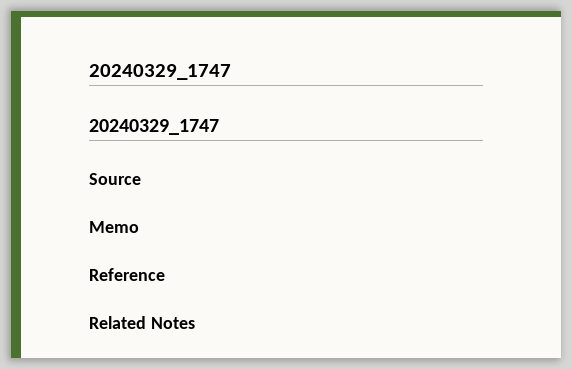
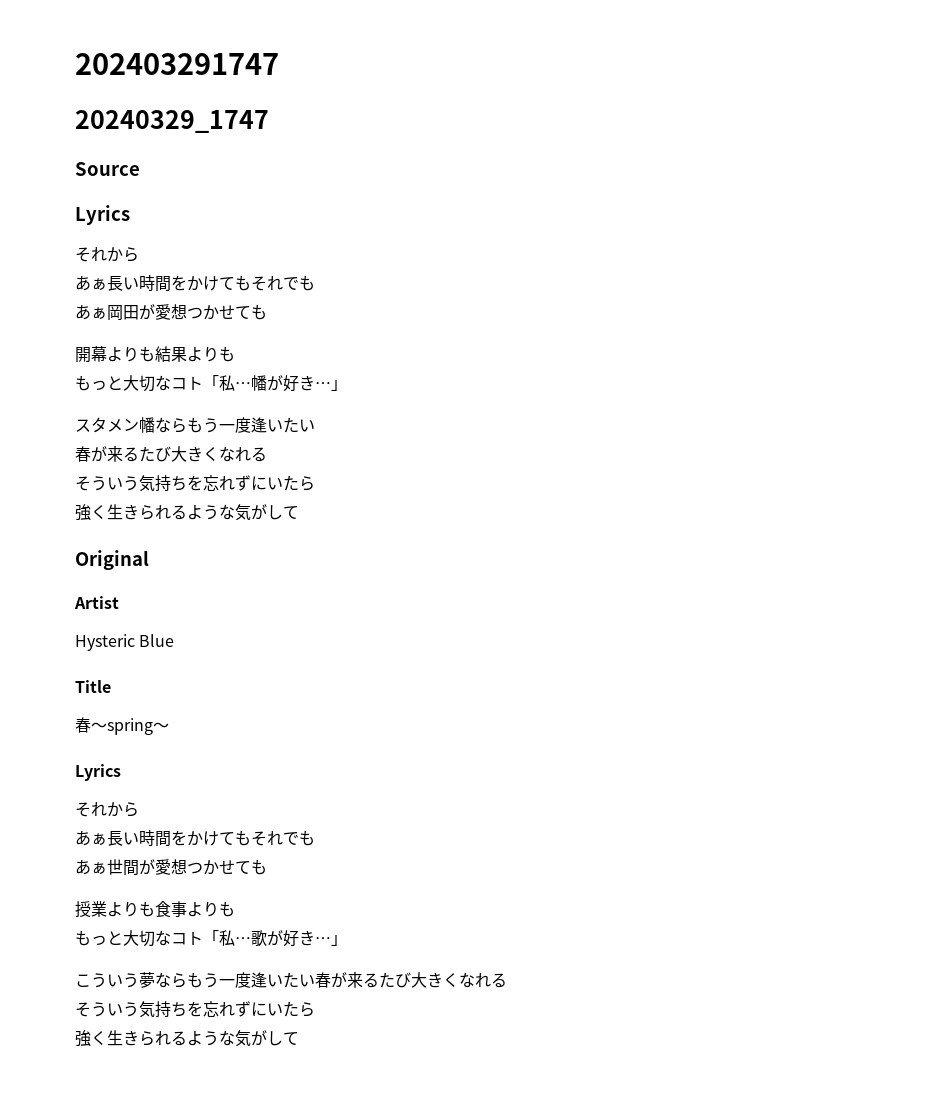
[89,64,231,80] 20240329_1747 -> [75,53,279,75] 202403291747
[89,221,139,233] [89,268,165,281] [89,316,195,329] Memo // Reference // Related Notes -> [75,205,130,225] [75,247,139,262] [75,275,315,292] [75,304,267,321] [75,346,235,363] [75,375,347,392] [75,417,315,433] [75,446,267,462] [75,475,315,492] [75,504,299,521] [75,550,149,570] [74,596,119,609] [75,634,175,651] [75,680,111,693] [75,717,169,735] [75,764,121,781] [75,802,139,817] [75,830,315,847] [75,859,267,876] [75,901,235,918] [75,930,347,947] [75,972,507,988] [75,1001,315,1018] [75,1030,299,1047] Lyrics // それから // あぁ長い時間をかけてもそれでも // あぁ岡田が愛想つかせても // 開幕よりも結果よりも // もっと大切なコト「私…幡が好き…」 // スタメン幡ならもう一度逢いたい // 春が来るたび大きくなれる // そういう気持ちを忘れずにいたら // 強く生きられるような気がして // Original // Artist // Hysteric Blue // Title // 春～spring～ // Lyrics // それから // あぁ長い時間をかけてもそれでも // あぁ世間が愛想つかせても // 授業よりも食事よりも // もっと大切なコト「私…歌が好き…」 // こういう夢ならもう一度逢いたい春が来るたび大きくなれる // そういう気持ちを忘れずにいたら // 強く生きられるような気がして

